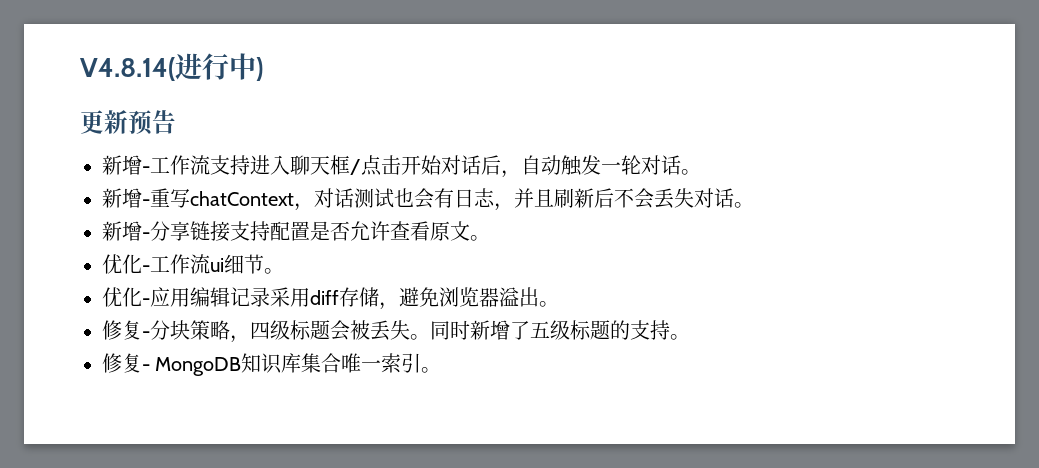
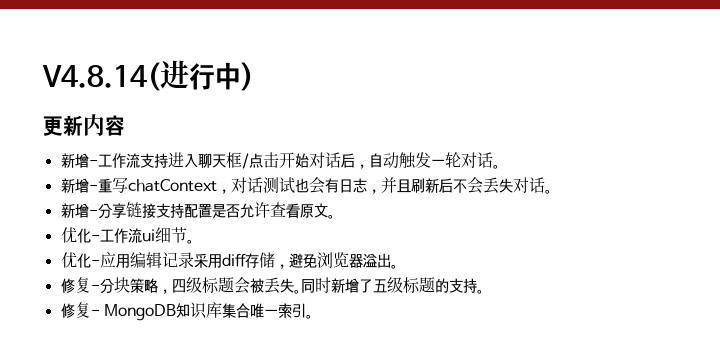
[128,110,176,135] 预告 -> [83,114,125,136] 内容

